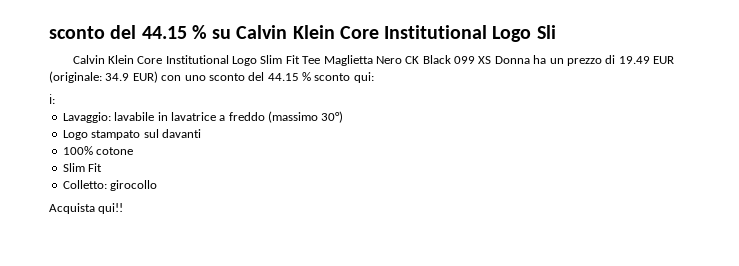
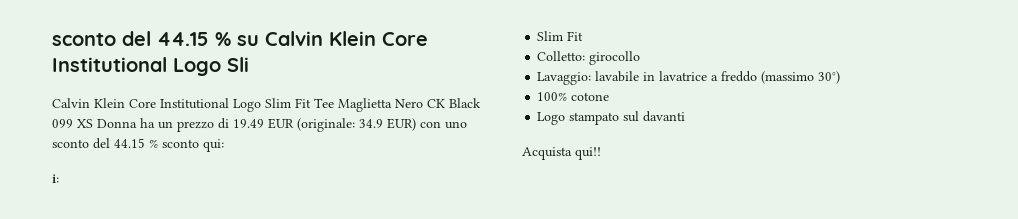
(55, 99) none -> [537,31,584,41] [537,51,641,65] // Slim Fit // Colletto: girocollo
(344, 117) none -> [537,92,610,101] // 100% cotone
[62,146,134,155] [62,163,103,172] [62,180,158,191] // 100% cotone // Slim Fit // Colletto: girocollo -> (686, 116) none

